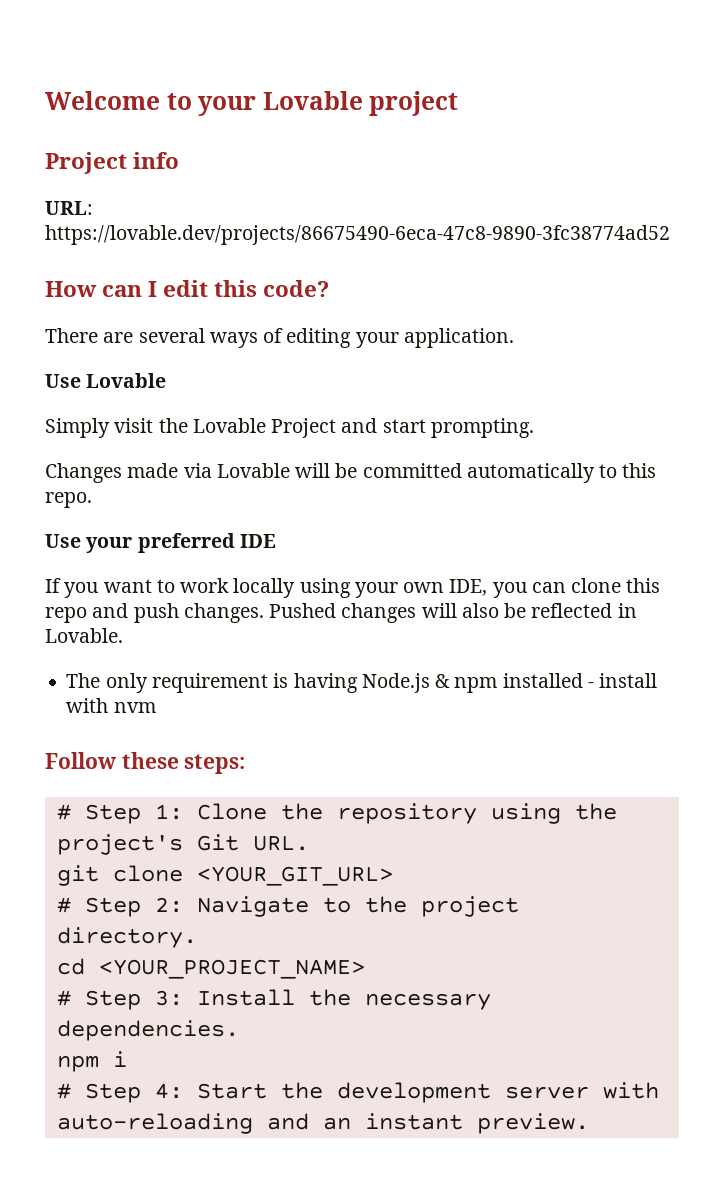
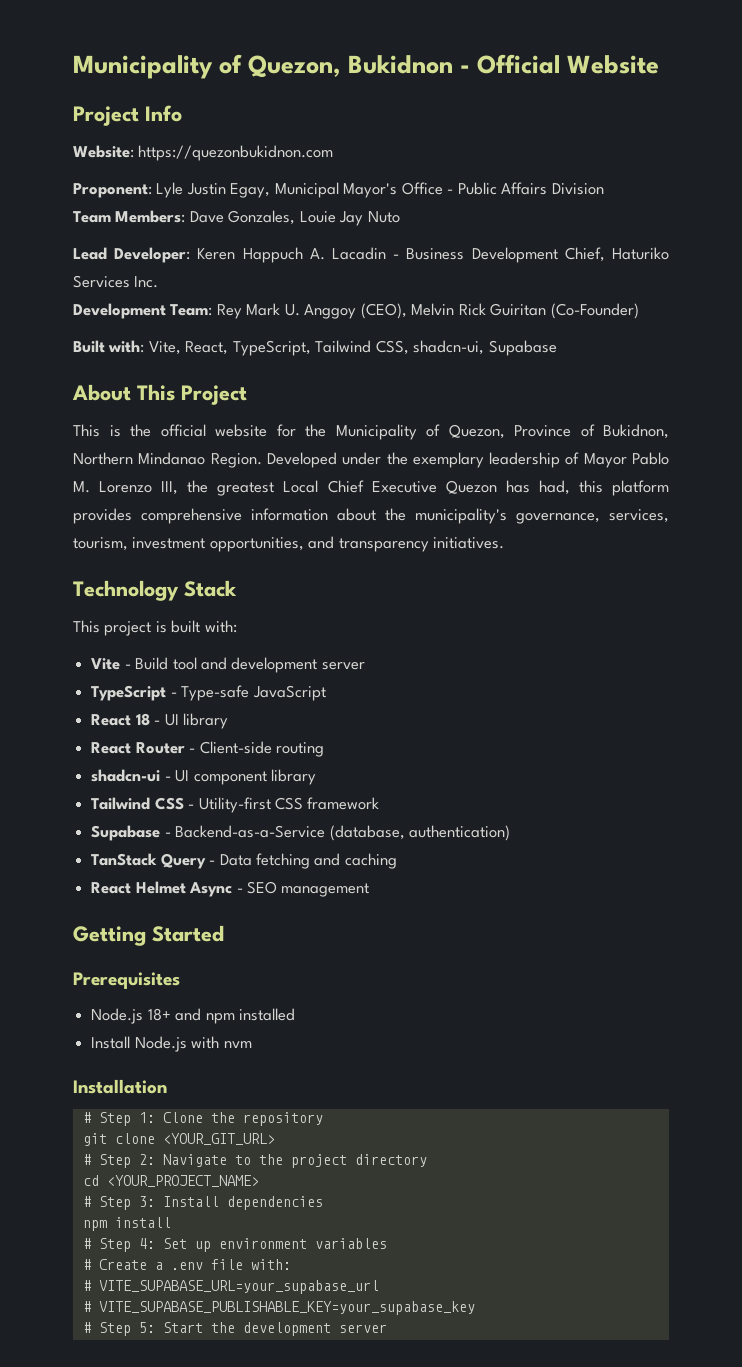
[45,91,459,116] [45,152,180,174] [45,201,93,215] [45,225,670,245] [45,280,330,297] [45,328,514,348] [45,373,167,388] [45,418,534,438] [45,463,657,483] [45,492,92,508] [45,533,276,553] [45,578,661,598] [45,603,637,623] [45,628,123,643] [66,673,451,693] Welcome to your Lovable project // Project info // URL: https://lovable.dev/projects/86675490-6eca-47c8-9890-3fc38774ad52 // How can I edit this code? // There are several ways of editing your application. // Use Lovable // Simply visit the Lovable Project and start prompting. // Changes made via Lovable will be committed automatically to this repo. // Use your preferred IDE // If you want to work locally using your own IDE, you can clone this repo and push changes. Pushed changes will also be reflected in Lovable. // The only requirement is having Node.js & -> [73,54,660,79] [73,105,182,126] [73,145,334,161] [73,182,604,198] [73,210,400,226] [73,247,669,263] [73,275,159,288] [73,303,639,319] [73,340,557,356] [72,384,247,405] [73,424,669,440] [73,452,669,468] [73,480,669,496] [73,508,669,524] [73,536,505,552] [73,580,237,601] [73,620,237,636] [91,657,365,673] [91,685,326,701] [91,713,228,729] [91,741,324,757] [91,769,316,785] [91,797,380,813] [91,825,510,841] [91,853,397,869] [91,881,370,897] [73,925,224,946] [73,972,180,989] [91,1008,202,1024] Municipality of Quezon, Bukidnon - Official Website // Project Info // Website: https://quezonbukidnon.com // Proponent: Lyle Justin Egay, Municipal Mayor's Office - Public Affairs Division // Team Members: Dave Gonzales, Louie Jay Nuto // Lead Developer: Keren Happuch A. Lacadin - Business Development Chief, Haturiko Services Inc. // Development Team: Rey Mark U. Anggoy (CEO), Melvin Rick Guiritan (Co-Founder) // Built with: Vite, React, TypeScript, Tailwind CSS, shadcn-ui, Supabase // About This Project // This is the official website for the Municipality of Quezon, Province of Bukidnon, Northern Mindanao Region. Developed under the exemplary leadership of Mayor Pablo M. Lorenzo III, the greatest Local Chief Executive Quezon has had, this platform provides comprehensive information about the municipality's governance, services, tourism, investment opportunities, and transparency initiatives. // Technology Stack // This project is built with: // Vite - Build tool and development server // TypeScript - Type-safe JavaScript // React 18 - UI library // React Router - Client-side routing // shadcn-ui - UI component library // Tailwind CSS - Utility-first CSS framework // Supabase - Backend-as-a-Service (database, authentication) // TanStack Query - Data fetching and caching // React Helmet Async - SEO management // Getting Started // Prerequisites // Node.js 18+ and
[587,673,658,688] - install -> [91,1036,187,1052] // Install Node.js
[45,752,246,774] Follow these steps: -> [73,1079,167,1094] Installation
[490,803,617,824] [56,834,309,855] using the project's Git URL. -> (323, 1119) none
[56,927,197,948] directory. -> [354,1154,427,1167] directory
[308,989,491,1010] [56,1020,239,1041] [56,1051,127,1072] the necessary dependencies. // npm i -> [226,1196,323,1210] [82,1217,171,1231] dependencies // npm install
[196,1082,659,1103] [56,1113,589,1134] Start the development server with auto-reloading and an instant preview. -> [162,1238,387,1252] [82,1259,291,1270] [82,1280,379,1294] [82,1301,475,1315] [82,1322,387,1336] Set up environment variables // # Create a .env file with: // # VITE_SUPABASE_URL=your_supabase_url // # VITE_SUPABASE_PUBLISHABLE_KEY=your_supabase_key // # Step 5: Start the development server

